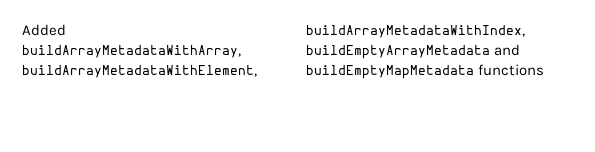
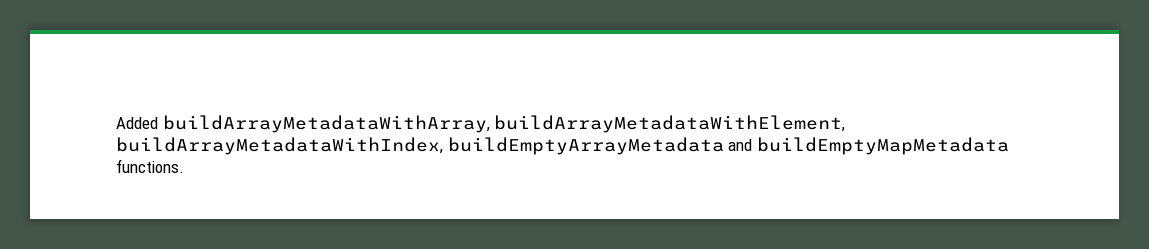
[478,64,545,76] functions -> [116,159,184,173] functions.

